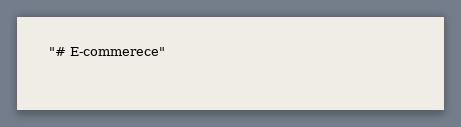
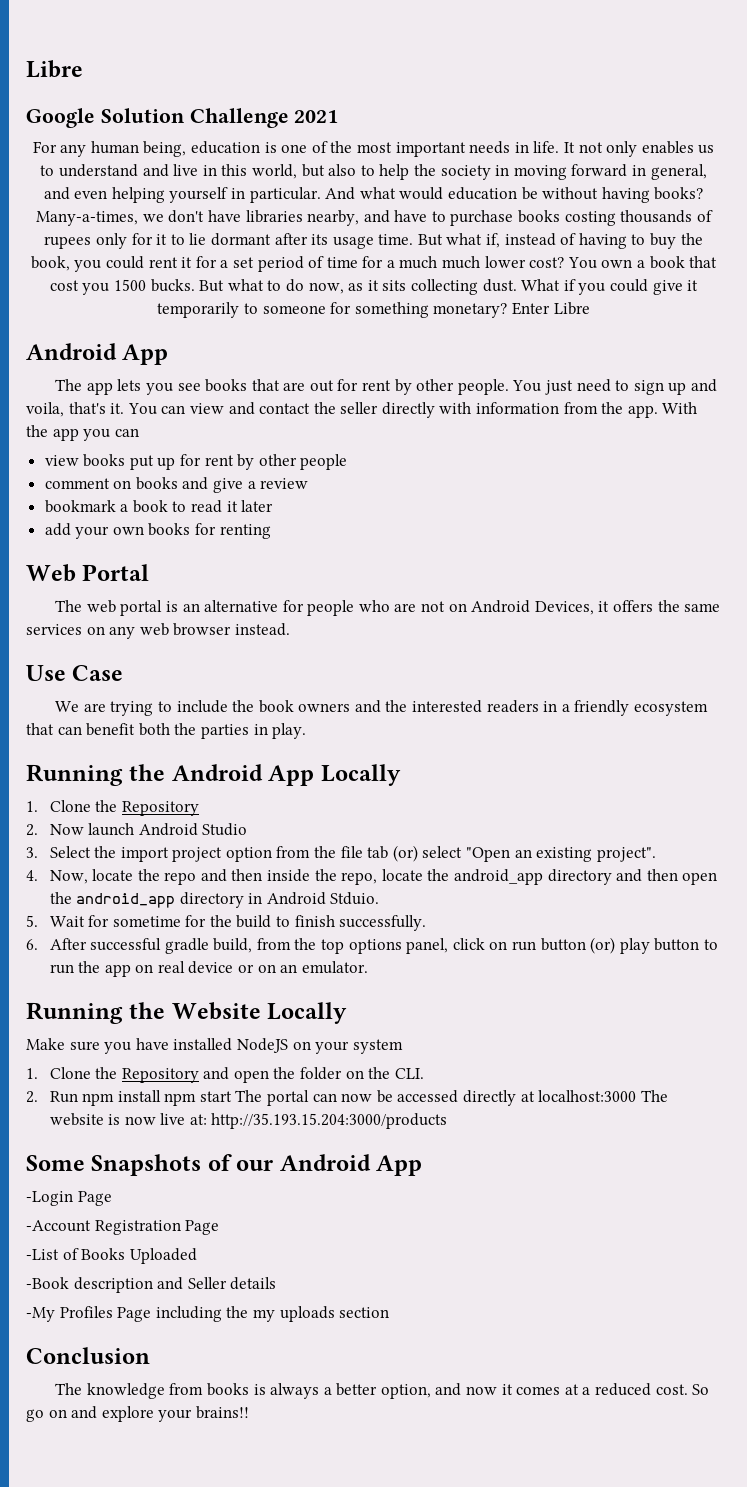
[49,47,165,56] "# E-commerece" -> [26,60,83,78] [26,108,339,128] [32,141,715,157] [40,164,707,180] [43,187,704,203] [36,210,713,226] [44,233,703,249] [30,256,718,272] [49,279,699,295] [157,302,590,318] [26,343,169,365] [55,379,717,395] [26,402,698,418] [26,425,139,441] [44,454,348,470] [44,477,309,493] [44,500,274,513] [44,523,271,539] [26,564,150,582] [55,600,721,616] [26,623,290,639] [26,665,124,681] [55,700,709,716] [26,723,307,739] [26,764,401,786] [26,800,199,816] [26,823,248,836] [26,845,656,862] [26,869,718,885] [49,892,380,908] [26,915,427,931] [26,937,718,954] [49,961,368,977] [26,1002,348,1024] [26,1038,403,1054] [26,1067,424,1083] [26,1090,668,1106] [49,1113,448,1129] [26,1154,423,1176] [26,1191,112,1206] [26,1220,220,1235] [26,1248,197,1264] [26,1277,277,1293] [26,1306,390,1322] [26,1347,150,1364] [55,1383,710,1399] [26,1406,249,1422] Libre // Google Solution Challenge 2021 // For any human being, education is one of the most important needs in life. It not only enables us to understand and live in this world, but also to help the society in moving forward in general, and even helping yourself in particular. And what would education be without having books? Many-a-times, we don't have libraries nearby, and have to purchase books costing thousands of rupees only for it to lie dormant after its usage time. But what if, instead of having to buy the book, you could rent it for a set period of time for a much much lower cost? You own a book that cost you 1500 bucks. But what to do now, as it sits collecting dust. What if you could give it temporarily to someone for something monetary? Enter Libre // Android App // The app lets you see books that are out for rent by other people. You just need to sign up and voila, that's it. You can view and contact the seller directly with information from the app. With the app you can // view books put up for rent by other people // comment on books and give a review // bookmark a book to read it later // add your own books for renting // Web Portal // The web portal is an alternative for people who are not on Android Devices, it offers the same services on any web browser instead. // Use Case // We are trying to include the book owners and the interested readers in a friendly ecosystem that can benefit both the parties in play. // Running the Android App Locally // 1. Clone the Repository // 2. Now launch Android Studio // 3. Select the import project option from the file tab (or) select "Open an existing project". // 4. Now, locate the repo and then inside the repo, locate the android_app directory and then open the android_app directory in Android Stduio. // 5. Wait for sometime for the build to finish successfully. // 6. After successful gradle build, from the top options panel, click on run button (or) play button to run the app on real device or on an emulator. // Running the Website Locally // Make sure you have installed NodeJS on your system // 1. Clone the Repository and open the folder on the CLI. // 2. Run npm install npm start The portal can now be accessed directly at localhost:3000 The website is now live at: http://35.193.15.204:3000/products // Some Snapshots of our Android App // -Login Page // -Account Registration Page // -List of Books Uploaded // -Book description and Seller details // -My Profiles Page including the my uploads section // Conclusion // The knowledge from books is always a better option, and now it comes at a reduced cost. So go on and explore your brains!!

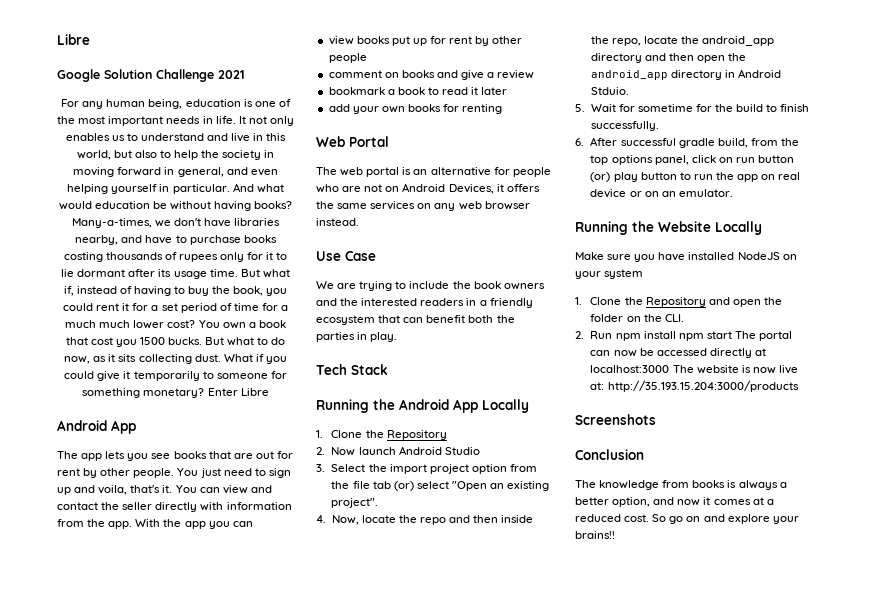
(307, 731) none -> [316,364,388,375] // Tech Stack
[26,1154,423,1176] [26,1191,112,1206] [26,1220,220,1235] [26,1248,197,1264] [26,1277,277,1293] [26,1306,390,1322] Some Snapshots of our Android App // -Login Page // -Account Registration Page // -List of Books Uploaded // -Book description and Seller details // -My Profiles Page including the my uploads section -> [575,414,656,425] Screenshots

